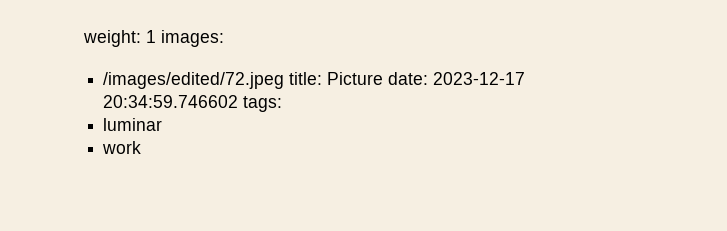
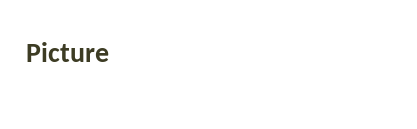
[83,30,224,47] [103,72,526,89] [103,95,283,112] [103,118,163,131] [102,141,142,154] weight: 1 images: // /images/edited/72.jpeg title: Picture date: 2023-12-17 20:34:59.746602 tags: // luminar // work -> [26,42,109,62] Picture

